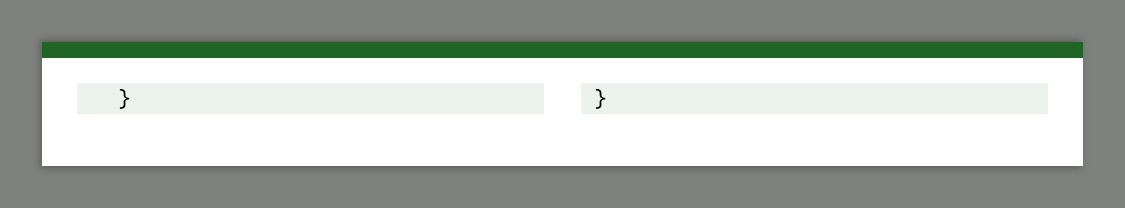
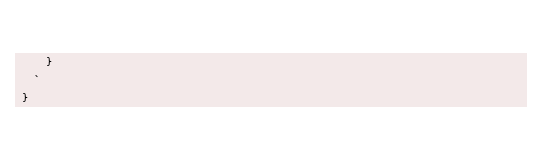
[117,88,131,109] } -> [46,57,53,66] [34,75,41,83] } // `

